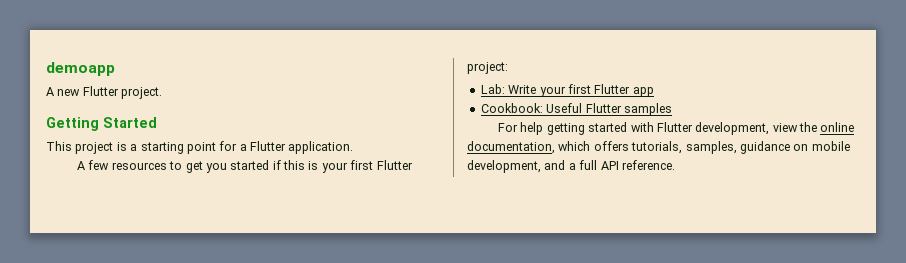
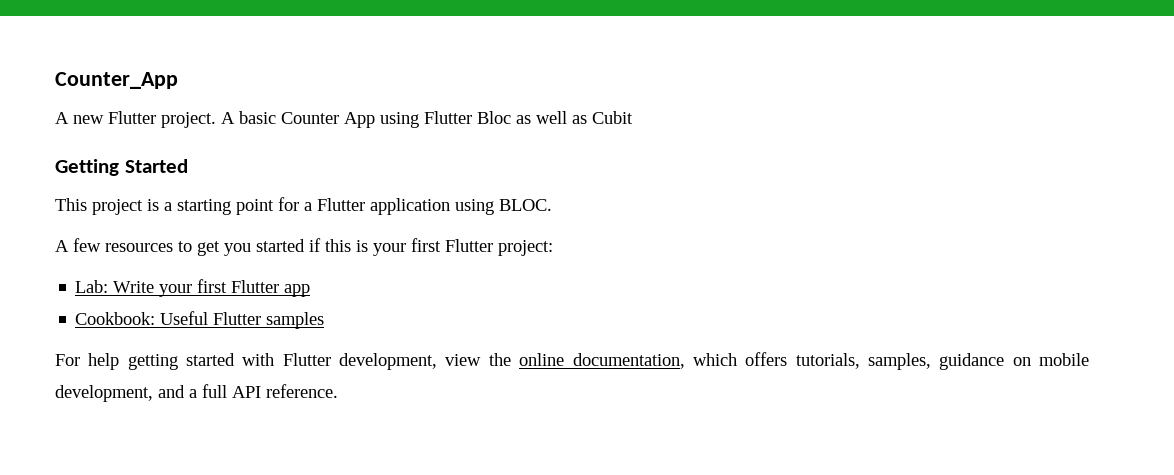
[46,62,115,76] demoapp -> [55,72,178,89] Counter_App
(163, 93) none -> [221,111,633,128] A basic Counter App using Flutter Bloc as well as Cubit
[288,141,354,154] application. -> [370,198,552,215] application using BLOC.

